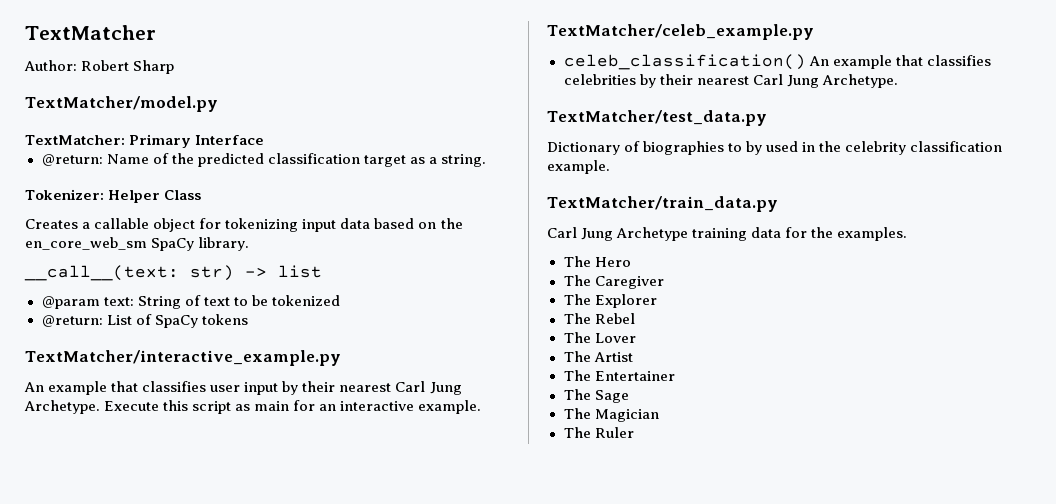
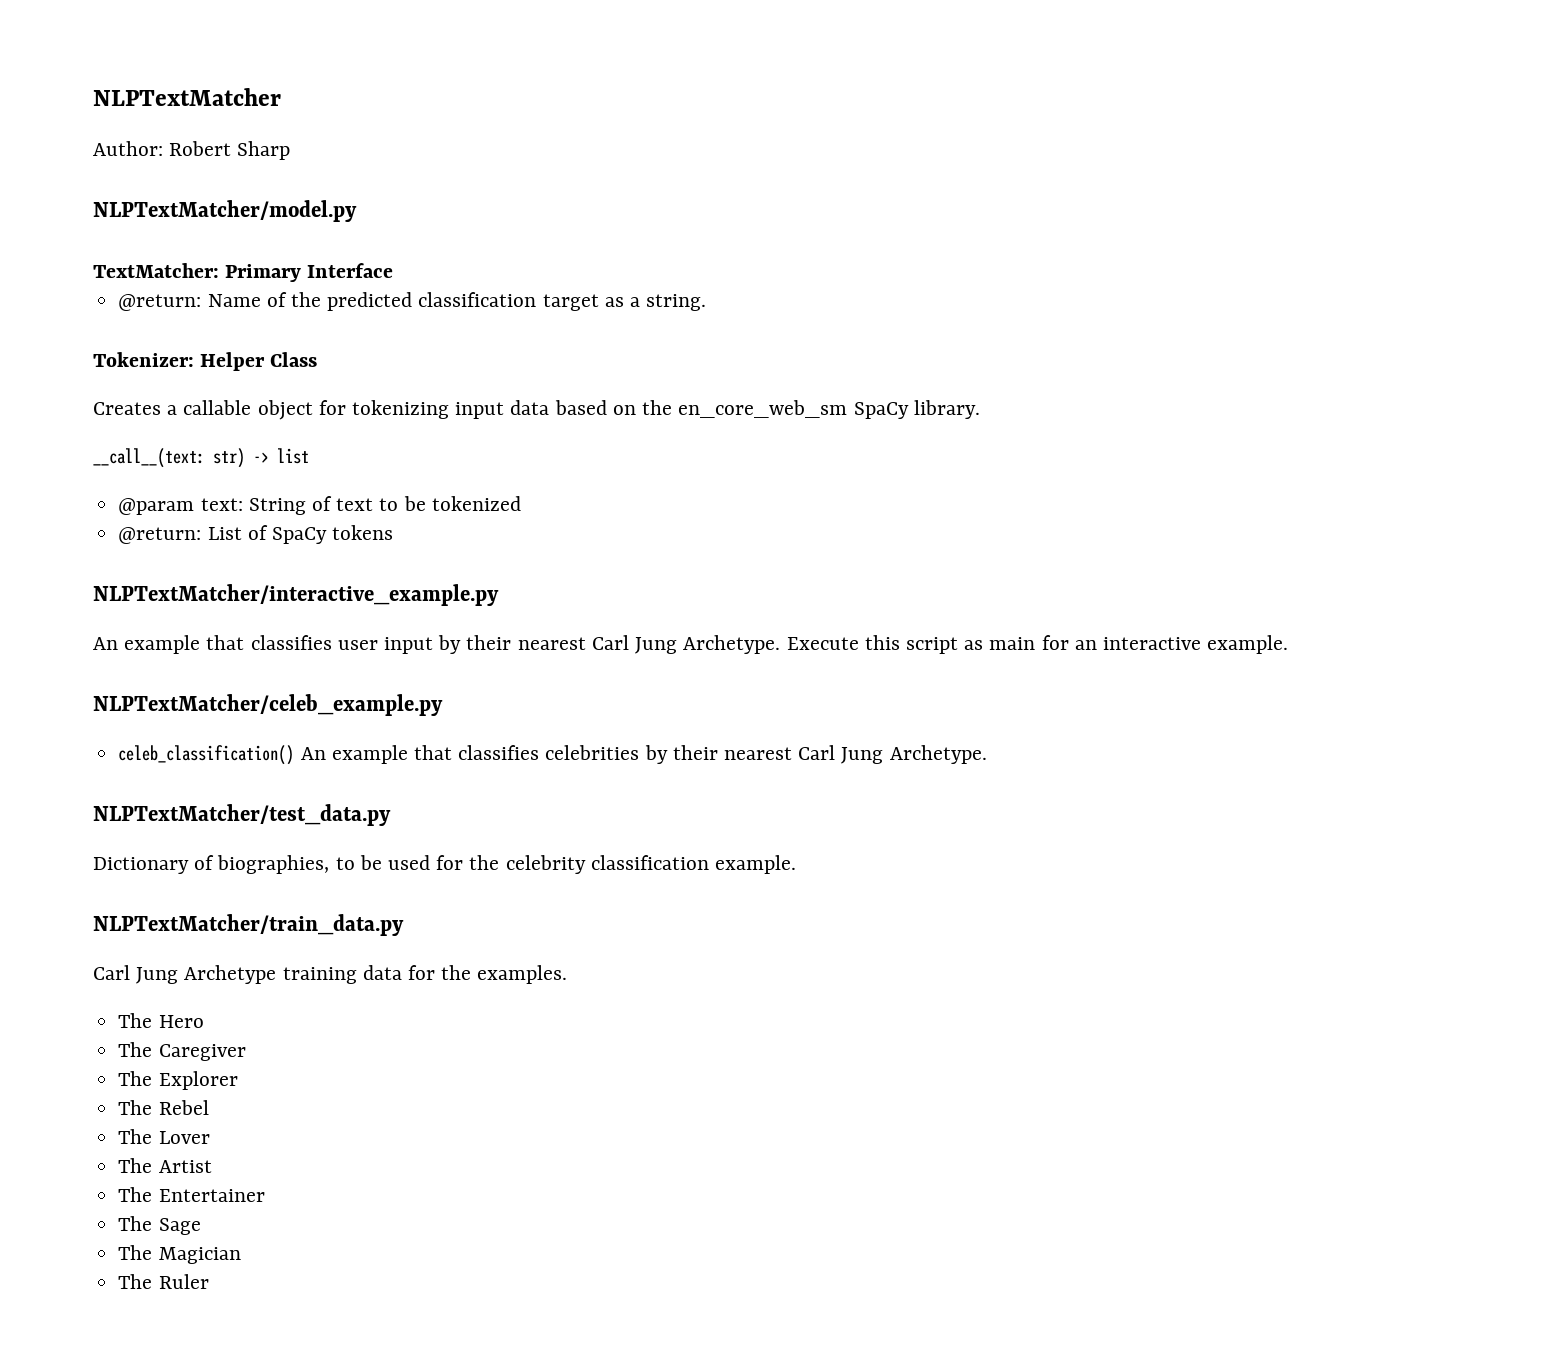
[25,25,156,40] TextMatcher -> [93,88,281,106] NLPTextMatcher
[25,96,218,112] TextMatcher/model.py -> [93,200,357,222] NLPTextMatcher/model.py
[25,350,341,366] TextMatcher/interactive_example.py -> [93,584,499,606] NLPTextMatcher/interactive_example.py
[547,24,814,40] TextMatcher/celeb_example.py -> [93,694,443,716] NLPTextMatcher/celeb_example.py
[547,110,767,126] TextMatcher/test_data.py -> [93,804,391,826] NLPTextMatcher/test_data.py
[643,141,816,155] biographies to by used in -> [217,855,464,874] biographies, to be used for
[547,196,778,212] TextMatcher/train_data.py -> [93,914,404,936] NLPTextMatcher/train_data.py

